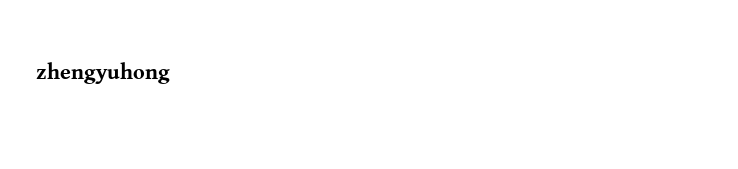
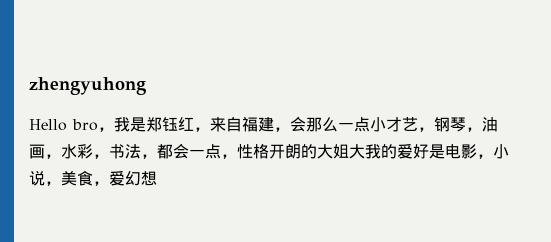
(170, 73) none -> [29,116,498,132] [29,143,509,159] [29,170,157,186] // Hello bro，我是郑钰红，来自福建，会那么一点小才艺，钢琴，油画，水彩，书法，都会一点，性格开朗的大姐大我的爱好是电影，小说，美食，爱幻想

